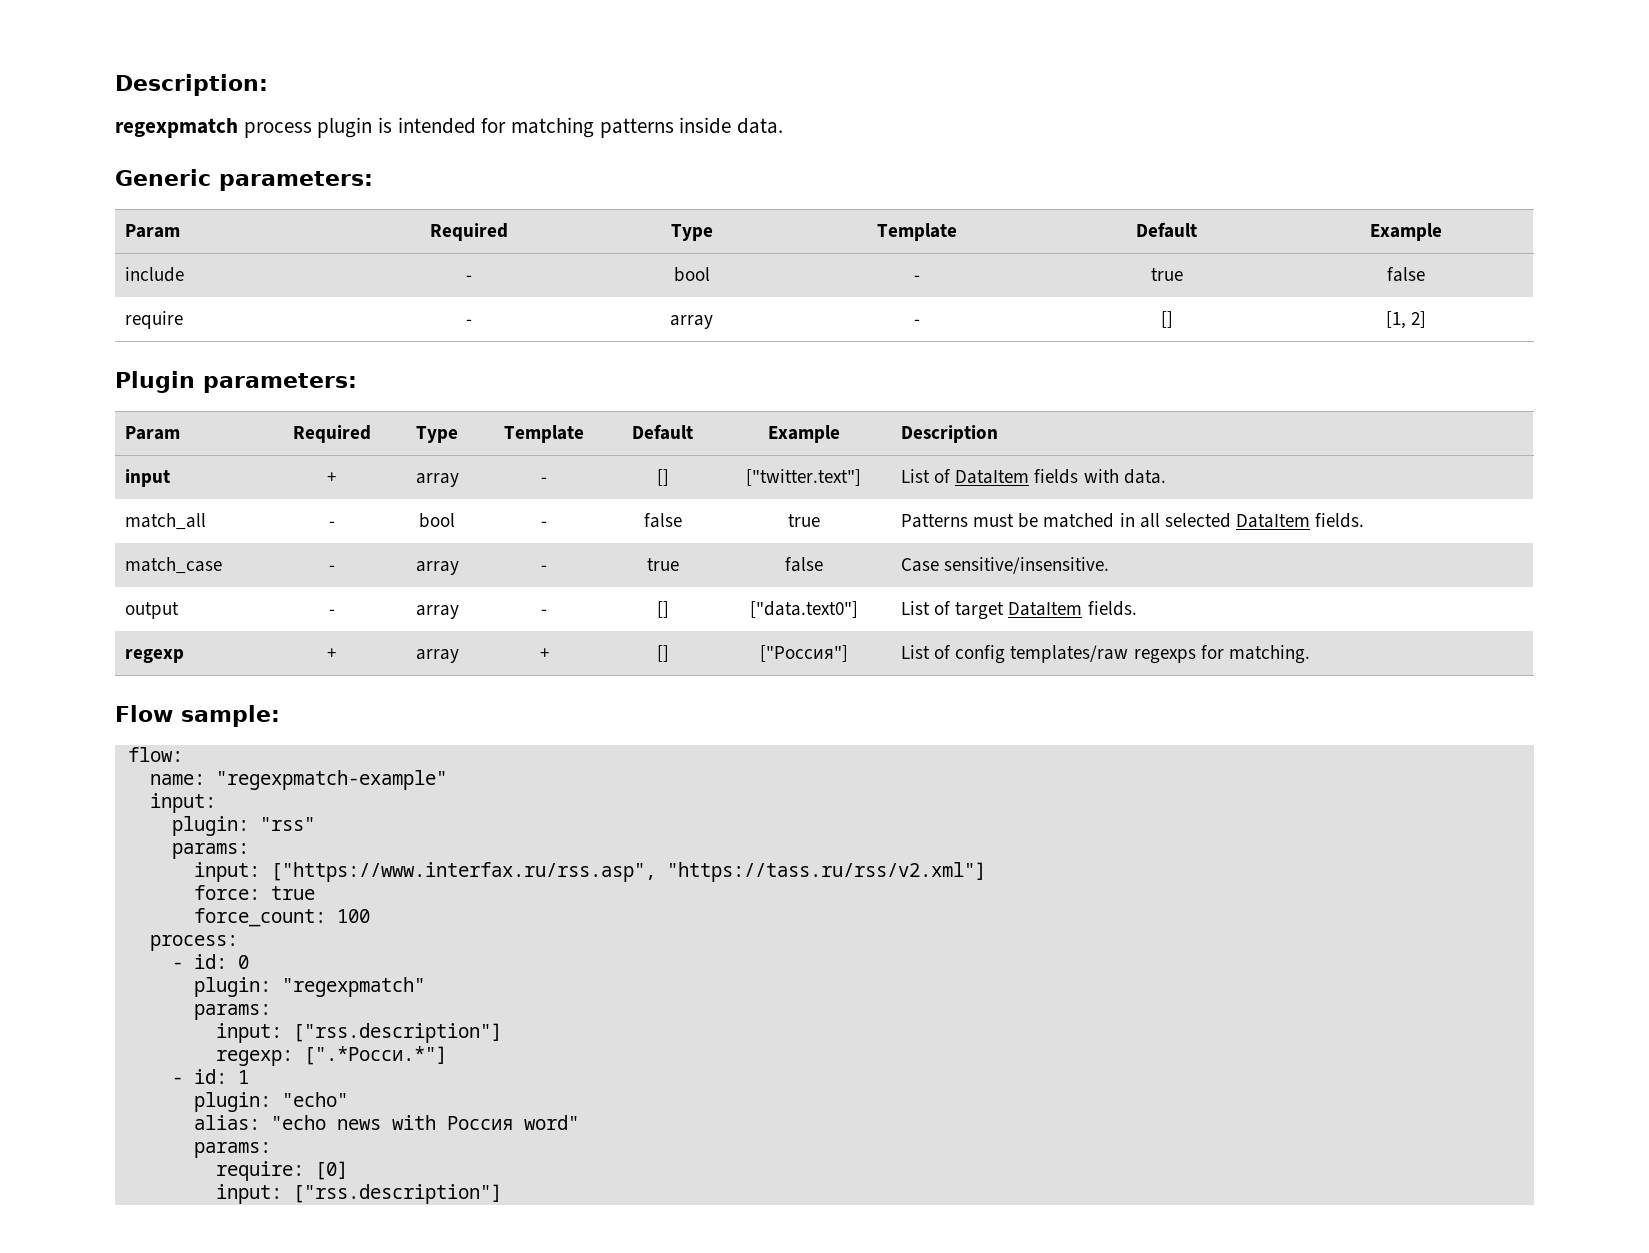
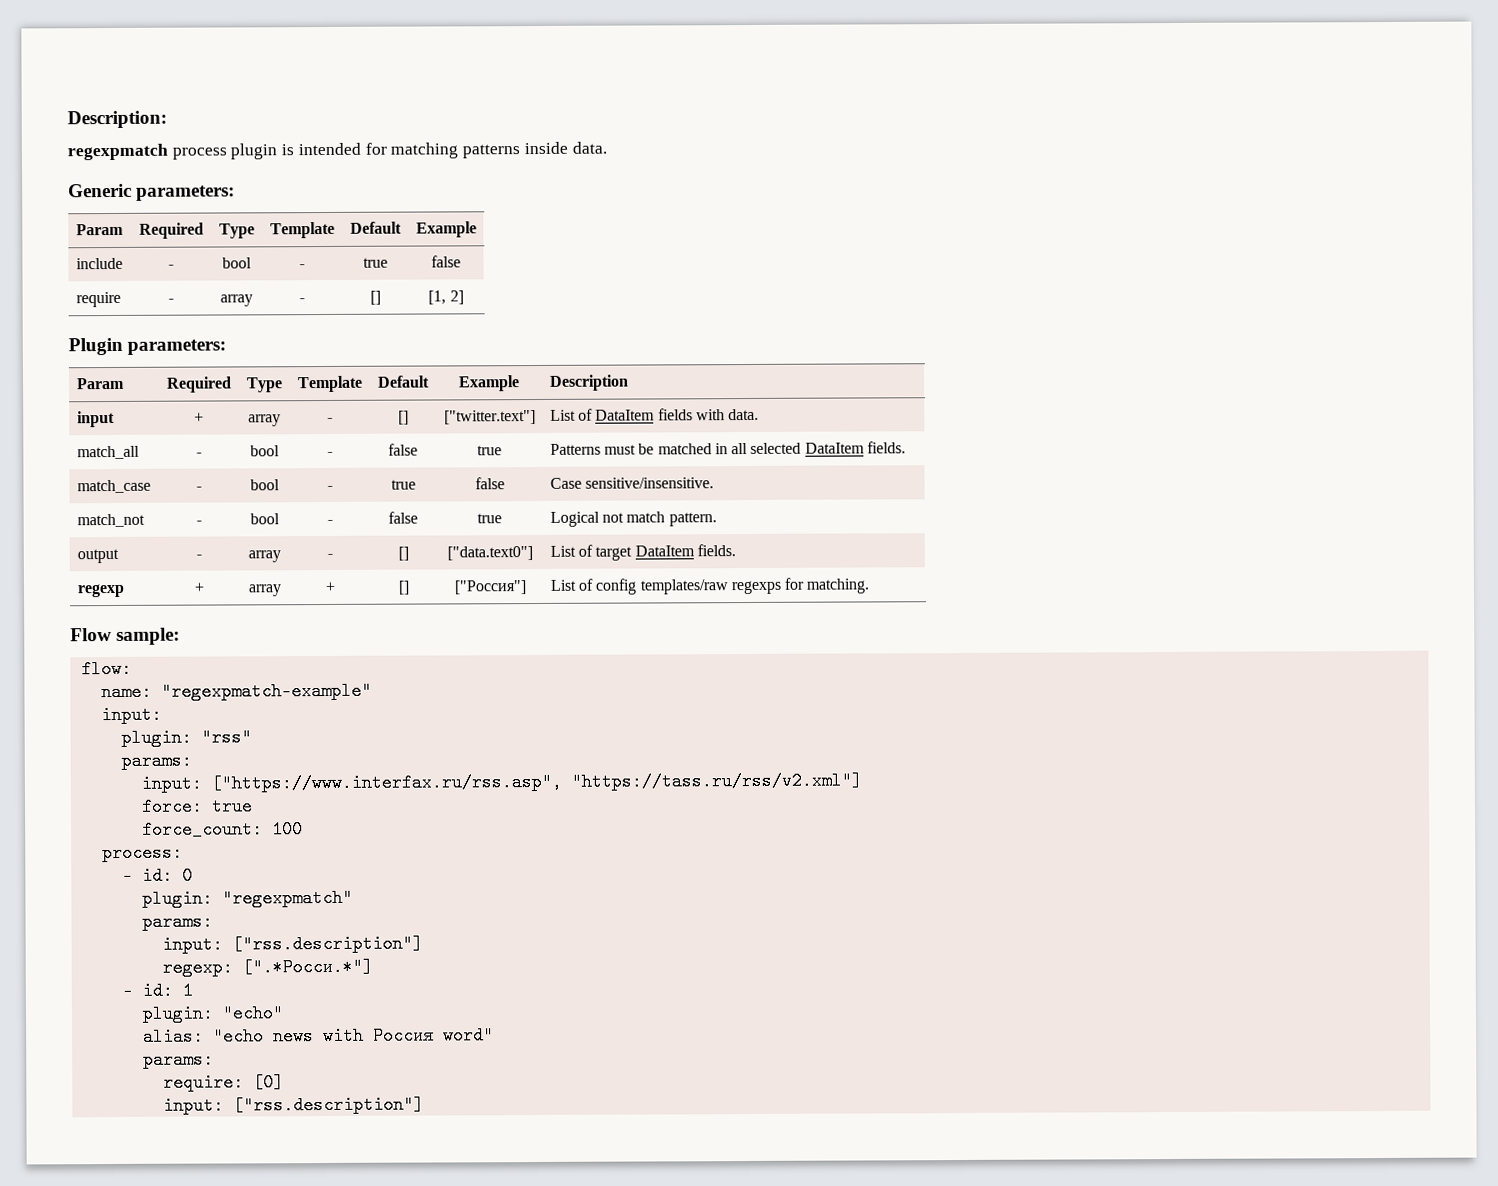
[415,561,459,575] array -> [250,479,280,491] bool
(1110, 565) none -> [76,513,145,528] [196,520,202,525] [250,513,280,525] [327,519,333,524] [388,511,418,524] [476,513,502,524] [549,511,717,527] // match_not | - | bool | - | false | true | Logical not match pattern.

